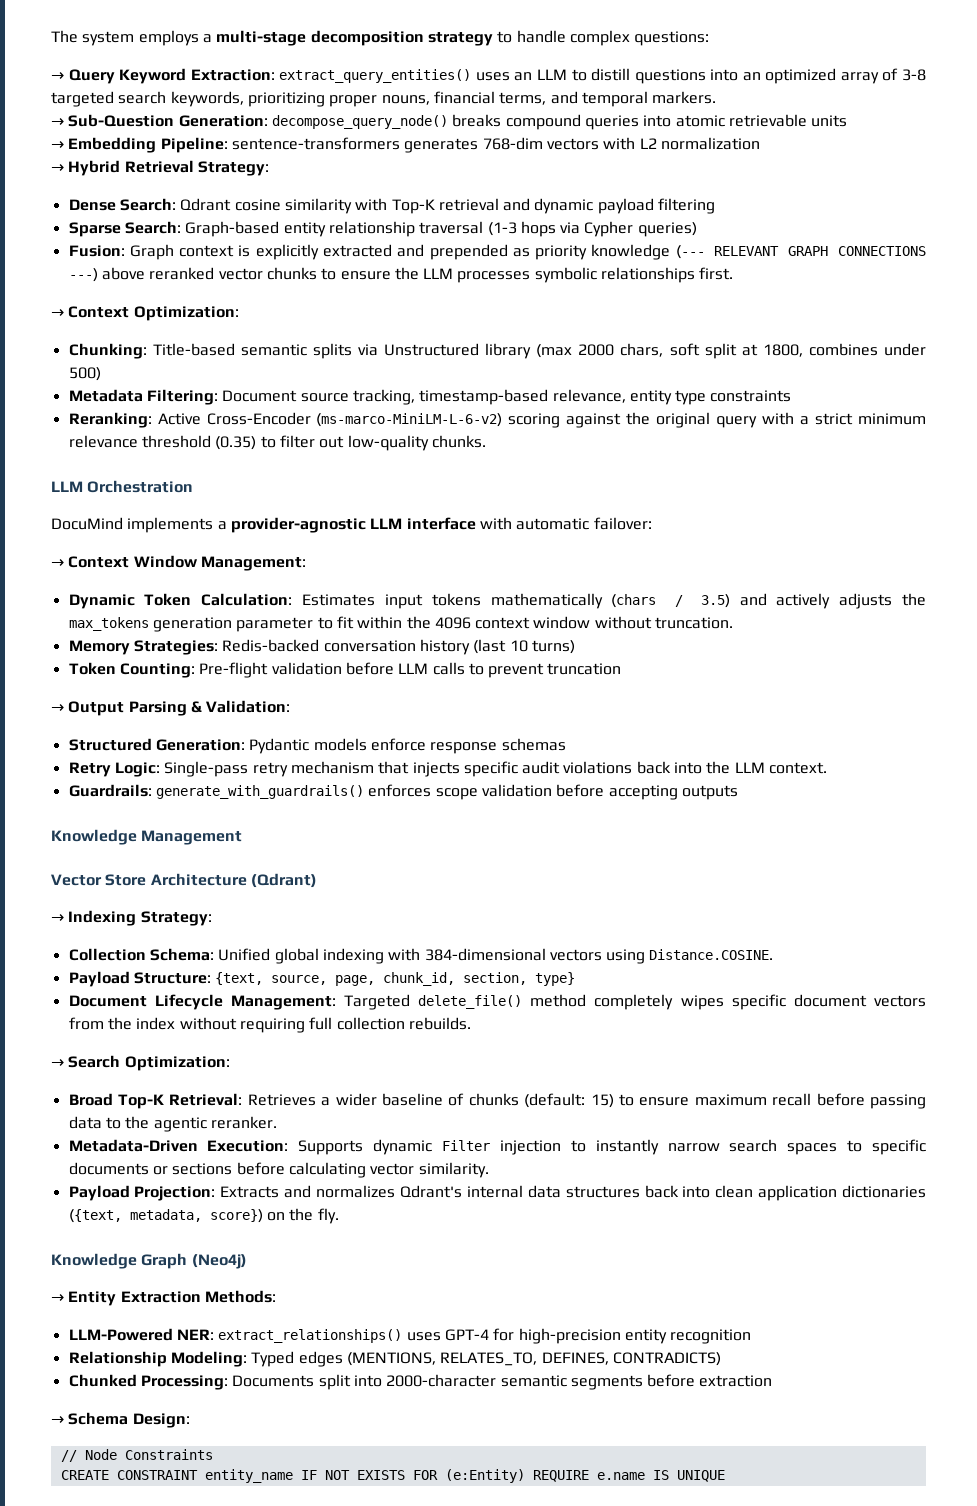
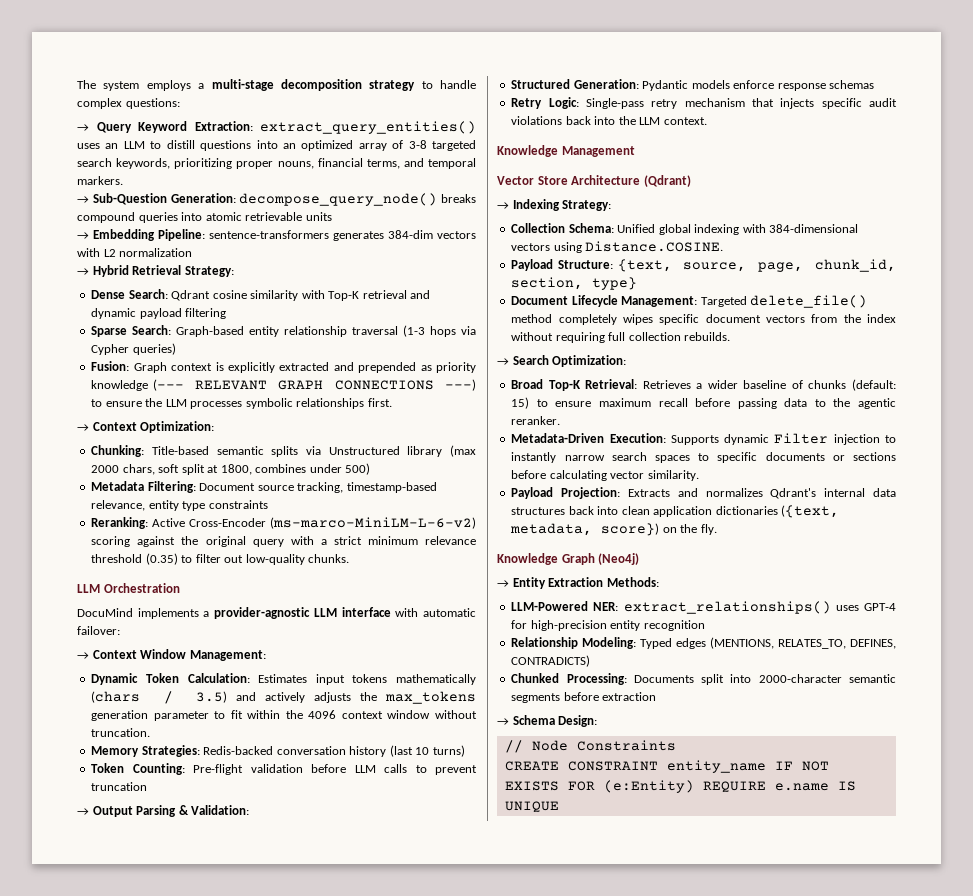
[482,137,543,150] 768-dim -> [388,230,433,239] 384-dim
[101,267,317,280] above reranked vector chunks -> (476, 385) none
[68,784,738,800] // Guardrails: generate_with_guardrails() enforces scope validation before accepting outputs -> (707, 121) none

